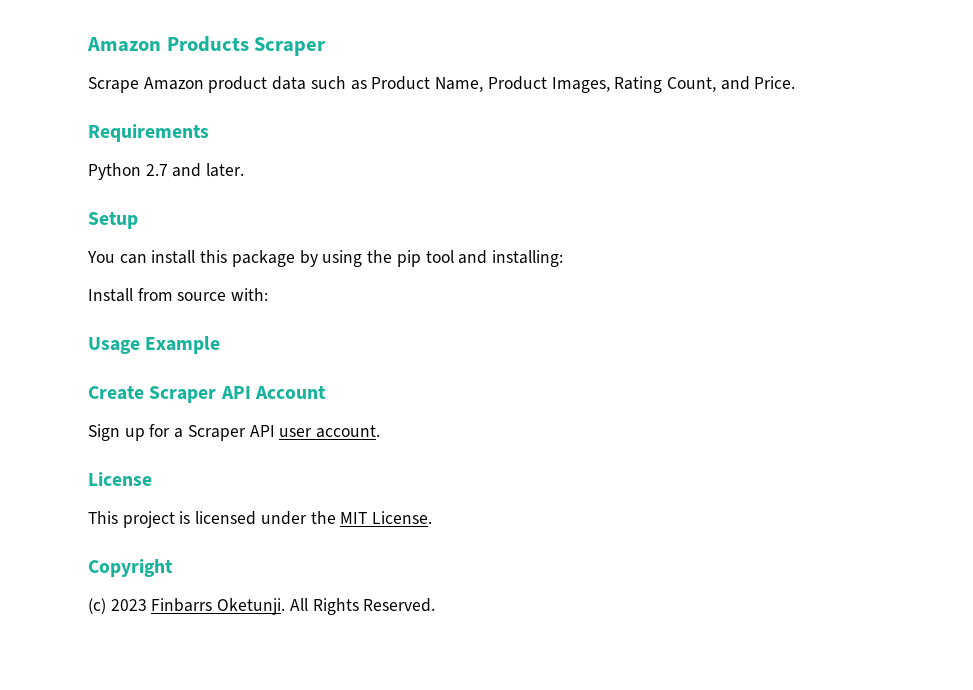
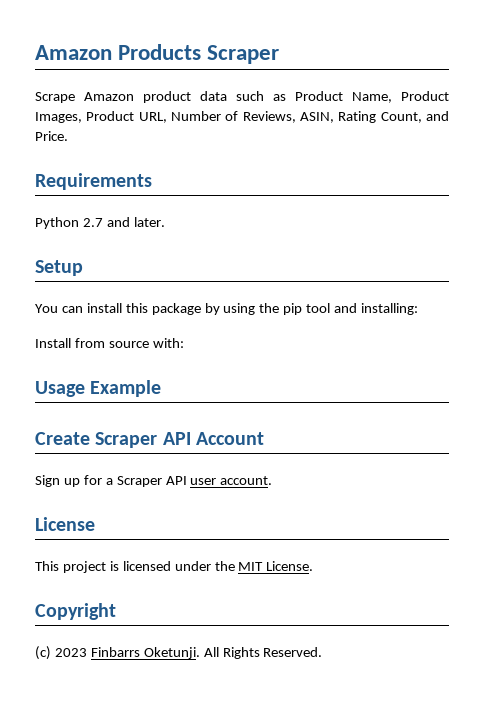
(610, 85) none -> [86,111,334,123] Product URL, Number of Reviews, ASIN,

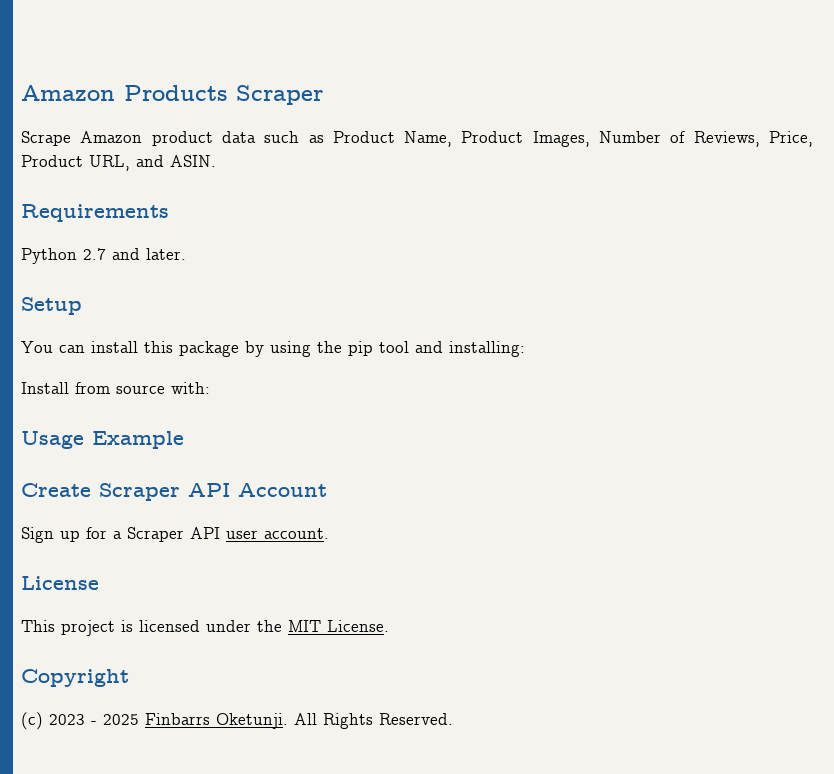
[86,111,167,123] Product URL, -> (590, 139) none
[300,111,449,123] [35,131,68,141] ASIN, Rating Count, and Price. -> [768,131,813,147] [21,155,216,171] Price, Product URL, and ASIN.
(87, 652) none -> [91,714,139,725] - 2025

